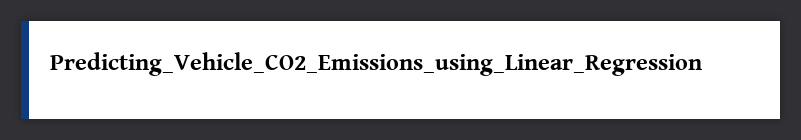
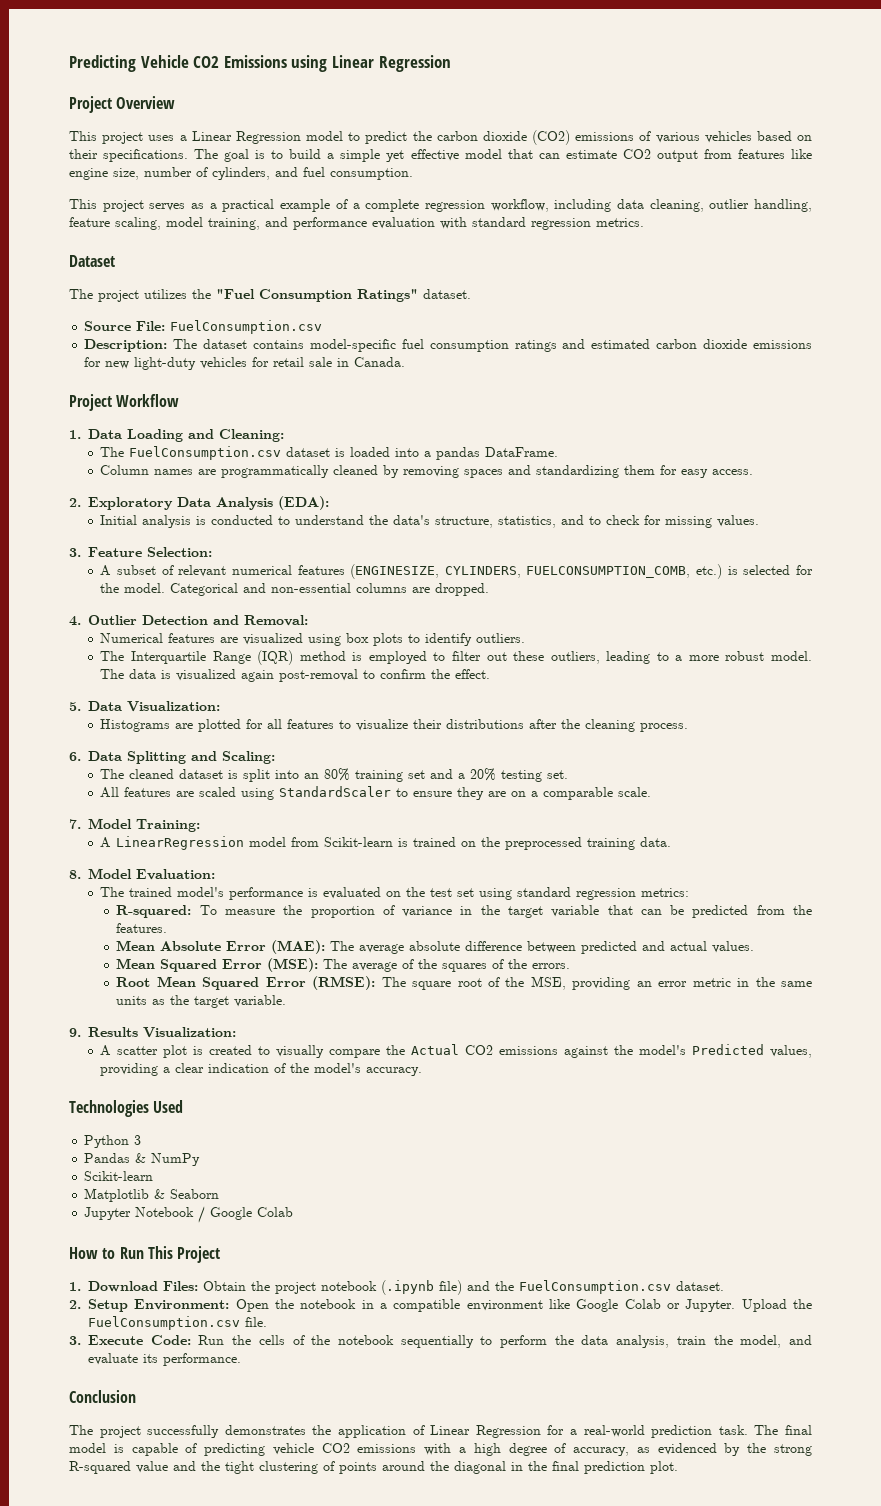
[50,52,702,76] Predicting_Vehicle_CO2_Emissions_using_Linear_Regression -> [69,55,451,72] [69,96,176,113] [69,130,812,145] [69,149,812,162] [69,167,413,180] [69,199,812,212] [69,217,644,230] [69,255,115,267] [69,289,471,302] [84,320,323,334] [84,339,812,352] [84,357,406,370] [69,394,180,411] [69,429,284,442] [100,446,559,460] [100,465,754,478] [69,496,329,510] [100,515,760,528] [69,547,212,557] [100,564,813,579] [100,583,490,596] [69,615,308,626] [100,633,526,646] [100,650,812,665] [100,669,491,682] [69,701,220,712] [100,719,689,732] [69,751,275,764] [100,768,569,782] [100,786,652,800] [69,818,200,832] [100,836,672,850] [69,868,215,880] [100,887,690,900] [116,905,812,918] [116,923,168,933] [116,940,755,954] [116,958,571,972] [116,976,813,990] [116,995,287,1008] [69,1027,236,1038] [100,1044,812,1058] [100,1063,423,1076] [69,1100,184,1117] [84,1135,142,1148] [84,1153,201,1166] [84,1171,154,1181] [84,1188,220,1202] [84,1206,294,1223] [69,1246,221,1263] [69,1280,724,1295] [69,1299,813,1312] [88,1316,267,1330] [69,1335,813,1348] [88,1353,241,1366] [69,1390,136,1403] [69,1425,813,1438] [69,1443,813,1456] [69,1461,678,1474] Predicting Vehicle CO2 Emissions using Linear Regression // Project Overview // This project uses a Linear Regression model to predict the carbon dioxide (CO2) emissions of various vehicles based on their specifications. The goal is to build a simple yet effective model that can estimate CO2 output from features like engine size, number of cylinders, and fuel consumption. // This project serves as a practical example of a complete regression workflow, including data cleaning, outlier handling, feature scaling, model training, and performance evaluation with standard regression metrics. // Dataset // The project utilizes the "Fuel Consumption Ratings" dataset. // Source File: FuelConsumption.csv // Description: The dataset contains model-specific fuel consumption ratings and estimated carbon dioxide emissions for new light-duty vehicles for retail sale in Canada. // Project Workflow // 1. Data Loading and Cleaning: // The FuelConsumption.csv dataset is loaded into a pandas DataFrame. // Column names are programmatically cleaned by removing spaces and standardizing them for easy access. // 2. Exploratory Data Analysis (EDA): // Initial analysis is conducted to understand the data's structure, statistics, and to check for missing values. // 3. Feature Selection: // A subset of relevant numerical features (ENGINESIZE, CYLINDERS, FUELCONSUMPTION_COMB, etc.) is selected for the model. Categorical and non-essential columns are dropped. // 4. Outlier Detection and Removal: // Numerical features are visualized using box plots to identify outliers. // The Interquartile Range (IQR) method is employed to filter out these outliers, leading to a more robust model. The data is visualized again post-removal to confirm the effect. // 5. Data Visualization: // Histograms are plotted for all features to visualize their distributions after the cleaning process. // 6. Data Splitting and Scaling: // The cleaned dataset is split into an 80% training set and a 20% testing set. // All features are scaled using StandardScaler to ensure they are on a comparable scale. // 7. Model Training: // A LinearRegression model from Scikit-learn is trained on the preprocessed training data. // 8. Model Evaluation: // The trained model's performance is evaluated on the test set using standard regression metrics: // R-squared: To measure the proportion of variance in the target variable that can be predicted from the features. // Mean Absolute Error (MAE): The average absolute difference between predicted and actual values. // Mean Squared Error (MSE): The average of the squares of the errors. // Root Mean Squared Error (RMSE): The square root of the MSE, providing an error metric in the same units as the target variable. // 9. Results Visualization: // A scatter plot is created to visually compare the Actual CO2 emissions against the model's Predicted values, providing a clear indication of the model's accuracy. // Technologies Used // Python 3 // Pandas & NumPy // Scikit-learn // Matplotlib & Seaborn // Jupyter Notebook / Google Colab // How to Run This Project // 1. Download Files: Obtain the project notebook (.ipynb file) and the FuelConsumption.csv dataset. // 2. Setup Environment: Open the notebook in a compatible environment like Google Colab or Jupyter. Upload the FuelConsumption.csv file. // 3. Execute Code: Run the cells of the notebook sequentially to perform the data analysis, train the model, and evaluate its performance. // Conclusion // The project successfully demonstrates the application of Linear Regression for a real-world prediction task. The final model is capable of predicting vehicle CO2 emissions with a high degree of accuracy, as evidenced by the strong R-squared value and the tight clustering of points around the diagonal in the final prediction plot.

